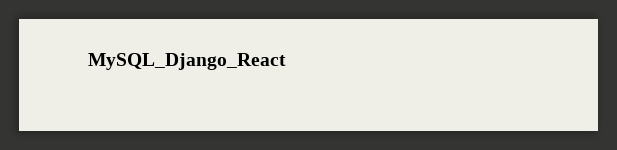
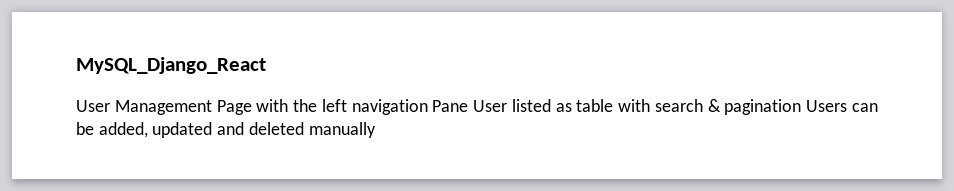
(286, 61) none -> [76,99,878,115] [76,122,376,138] // User Management Page with the left navigation Pane User listed as table with search & pagination Users can be added, updated and deleted manually

